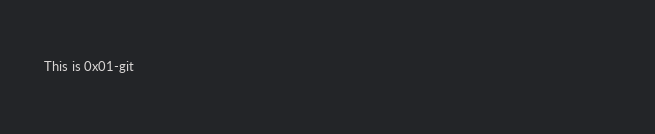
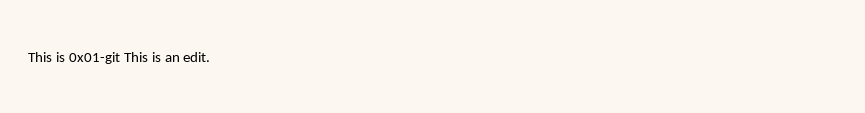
(135, 67) none -> [123,52,211,62] This is an edit.

